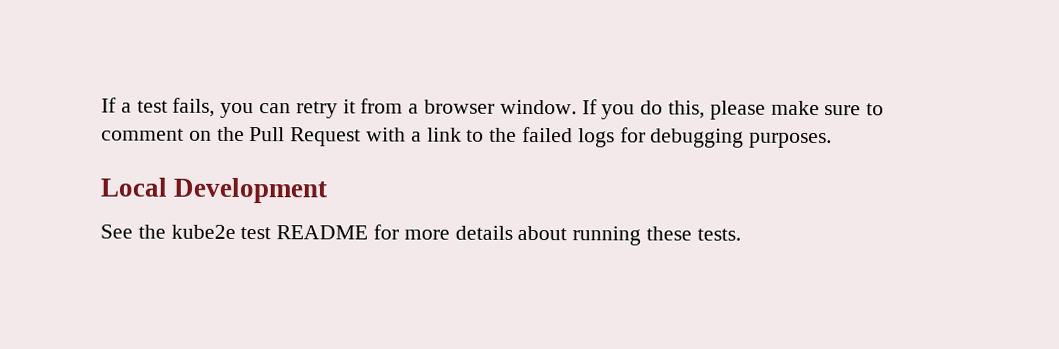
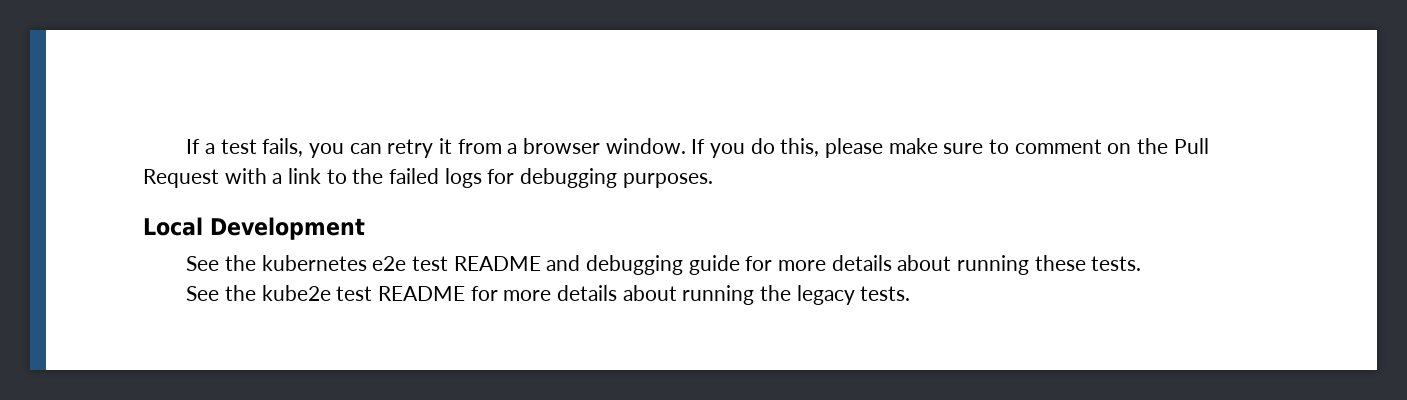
(328, 190) none -> [186,255,1142,275] // See the kubernetes e2e test README and debugging guide for more details about running these tests.
[646,226,693,241] these -> [759,285,855,305] the legacy

